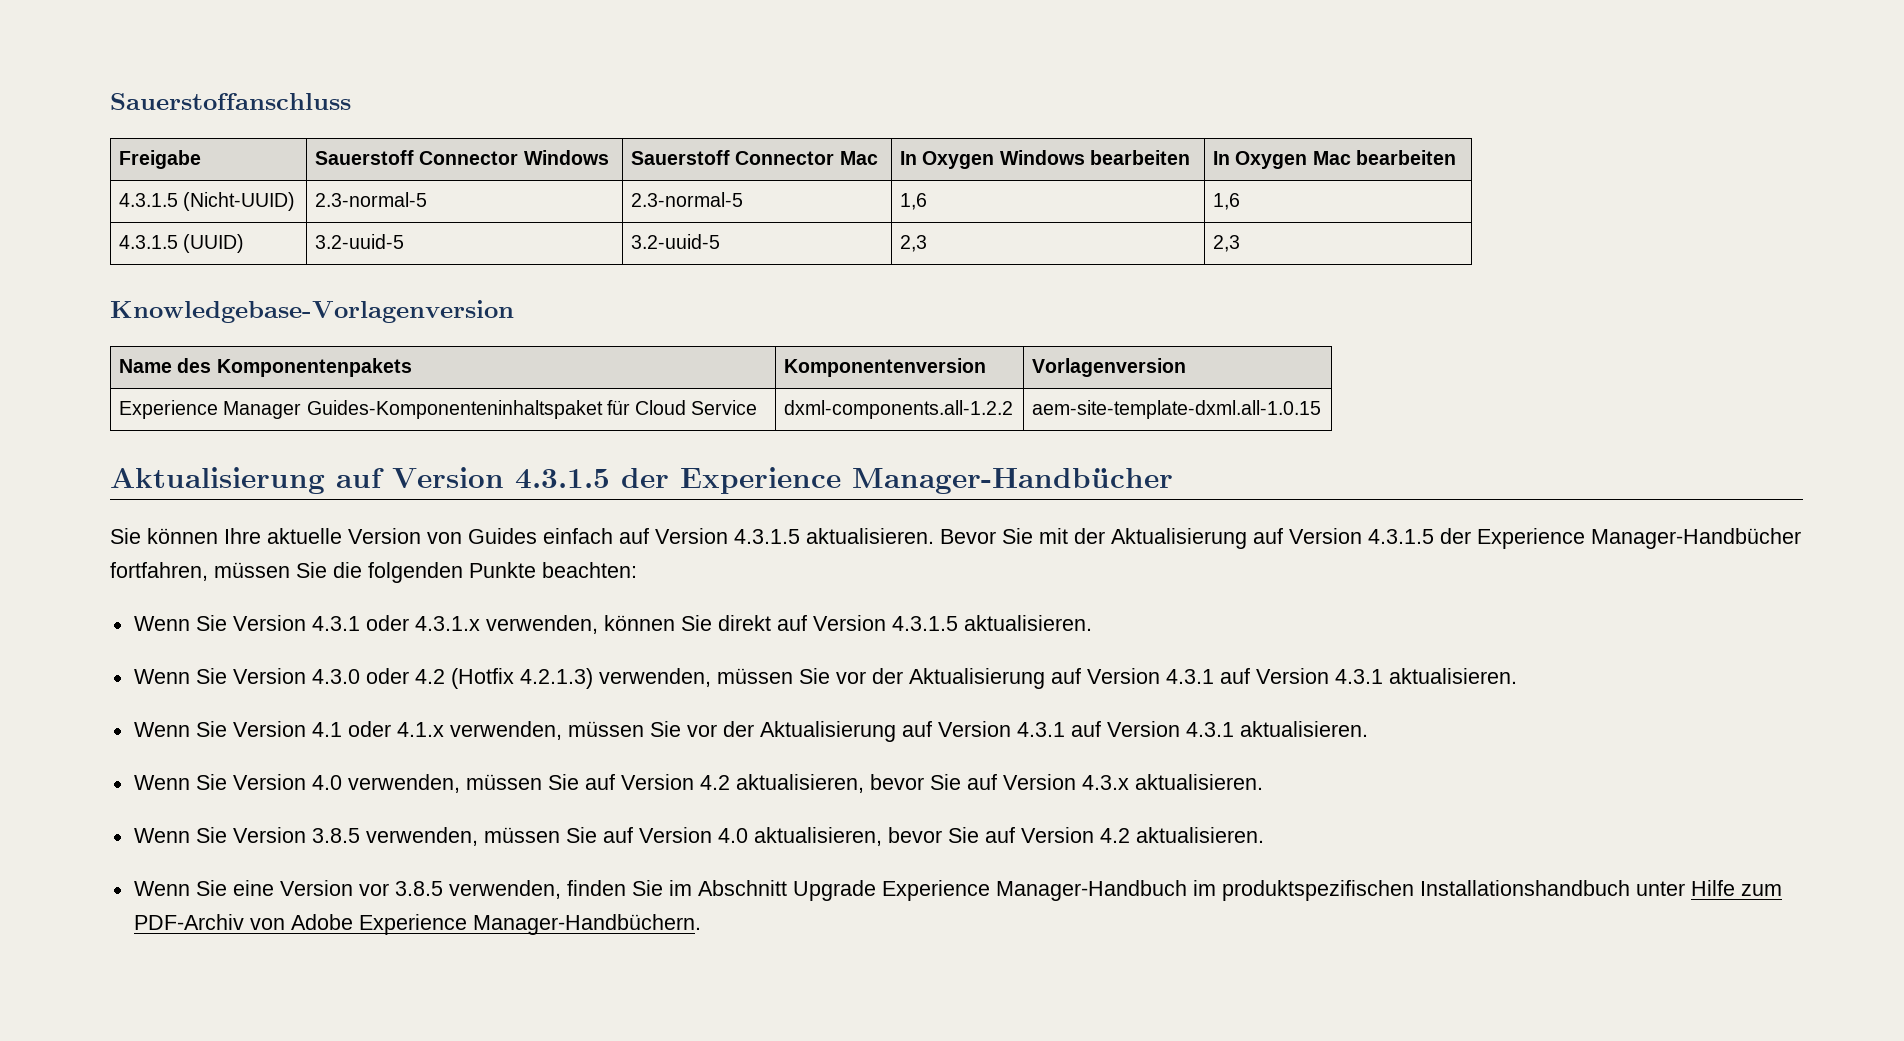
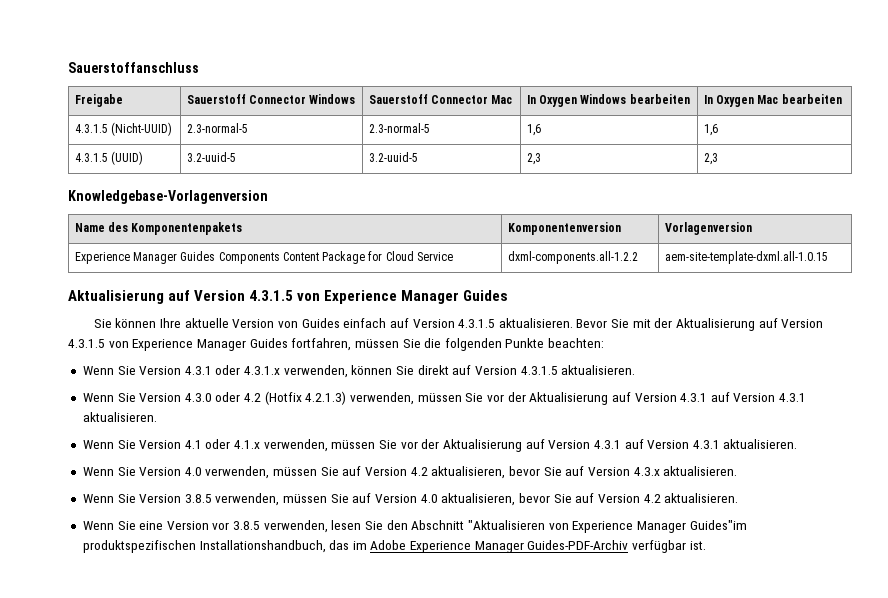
[306,400,630,419] Guides-Komponenteninhaltspaket für -> [180,251,383,264] Guides Components Content Package for
[621,467,1173,494] der Experience Manager-Handbücher -> [297,290,509,304] von Experience Manager Guides
[1440,528,1801,549] der Experience Manager-Handbücher -> [108,338,288,351] von Experience Manager Guides
[566,880,1782,901] [133,914,701,935] finden Sie im Abschnitt Upgrade Experience Manager-Handbuch im produktspezifischen Installationshandbuch unter Hilfe zum PDF-Archiv von Adobe Experience Manager-Handbüchern. -> [331,520,747,533] [82,540,706,553] lesen Sie den Abschnitt "Aktualisieren von Experience Manager Guides"im produktspezifischen Installationshandbuch, das im Adobe Experience Manager Guides-PDF-Archiv verfügbar ist.

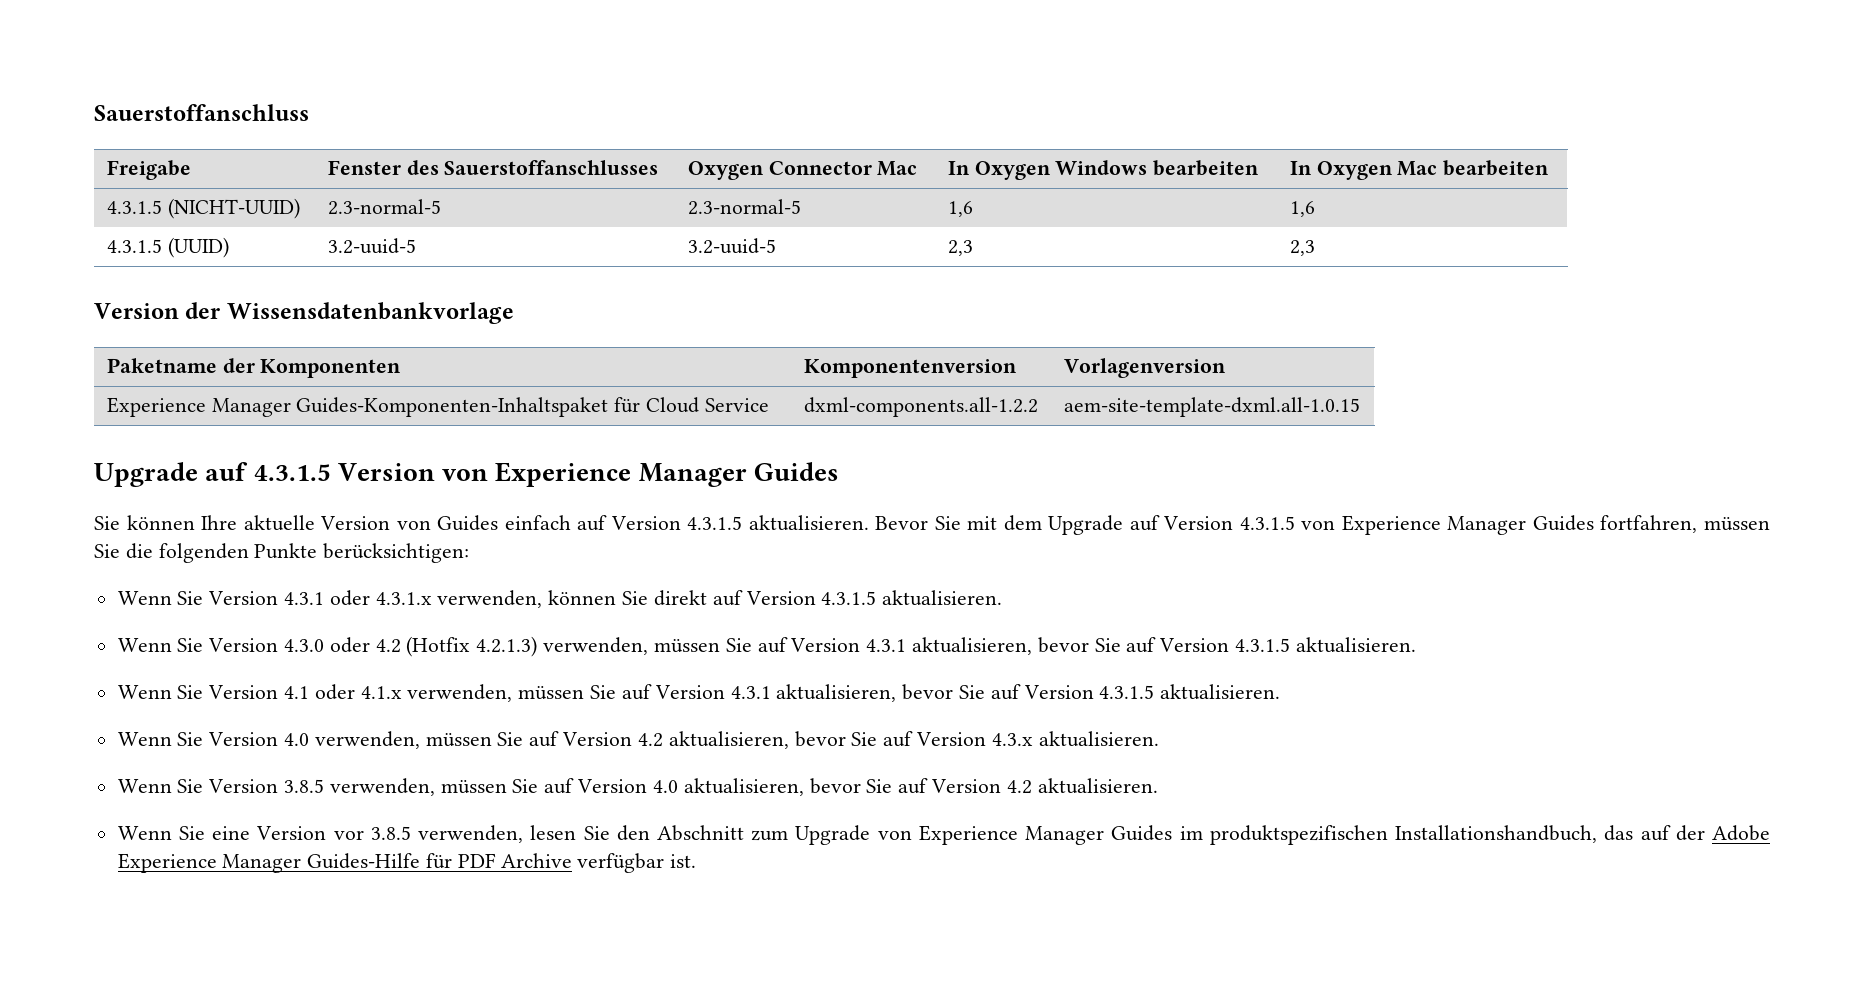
[186,94,356,104] [368,94,428,104] Sauerstoff Connector Windows | Sauerstoff -> [327,160,659,175] [687,161,764,180] Fenster des Sauerstoffanschlusses | Oxygen
[111,122,173,136] (Nicht-UUID) -> [167,198,300,219] (NICHT-UUID)
[68,190,268,204] [74,222,243,235] Knowledgebase-Vorlagenversion // Name des Komponentenpakets -> [94,302,514,324] [106,358,402,378] Version der Wissensdatenbankvorlage // Paketname der Komponenten
[180,251,383,264] Guides Components Content Package for -> [296,397,641,417] Guides-Komponenten-Inhaltspaket für
[68,290,294,304] Aktualisierung auf Version 4.3.1.5 -> [94,462,435,487] Upgrade auf 4.3.1.5 Version
[654,318,756,331] der Aktualisierung -> [1003,515,1124,535] dem Upgrade
[548,338,605,348] beachten: -> [323,543,470,563] berücksichtigen:
[486,392,807,405] vor der Aktualisierung auf Version 4.3.1 auf Version 4.3.1 -> [757,637,1290,655] auf Version 4.3.1 aktualisieren, bevor Sie auf Version 4.3.1.5
[400,439,720,452] vor der Aktualisierung auf Version 4.3.1 auf Version 4.3.1 -> [621,684,1155,702] auf Version 4.3.1 aktualisieren, bevor Sie auf Version 4.3.1.5
[467,520,747,533] "Aktualisieren von Experience Manager Guides"im -> [751,825,1203,845] zum Upgrade von Experience Manager Guides im
[352,541,367,550] im -> [1640,825,1705,841] auf der
[527,540,629,550] Guides-PDF-Archiv -> [307,853,572,869] Guides-Hilfe für PDF Archive

